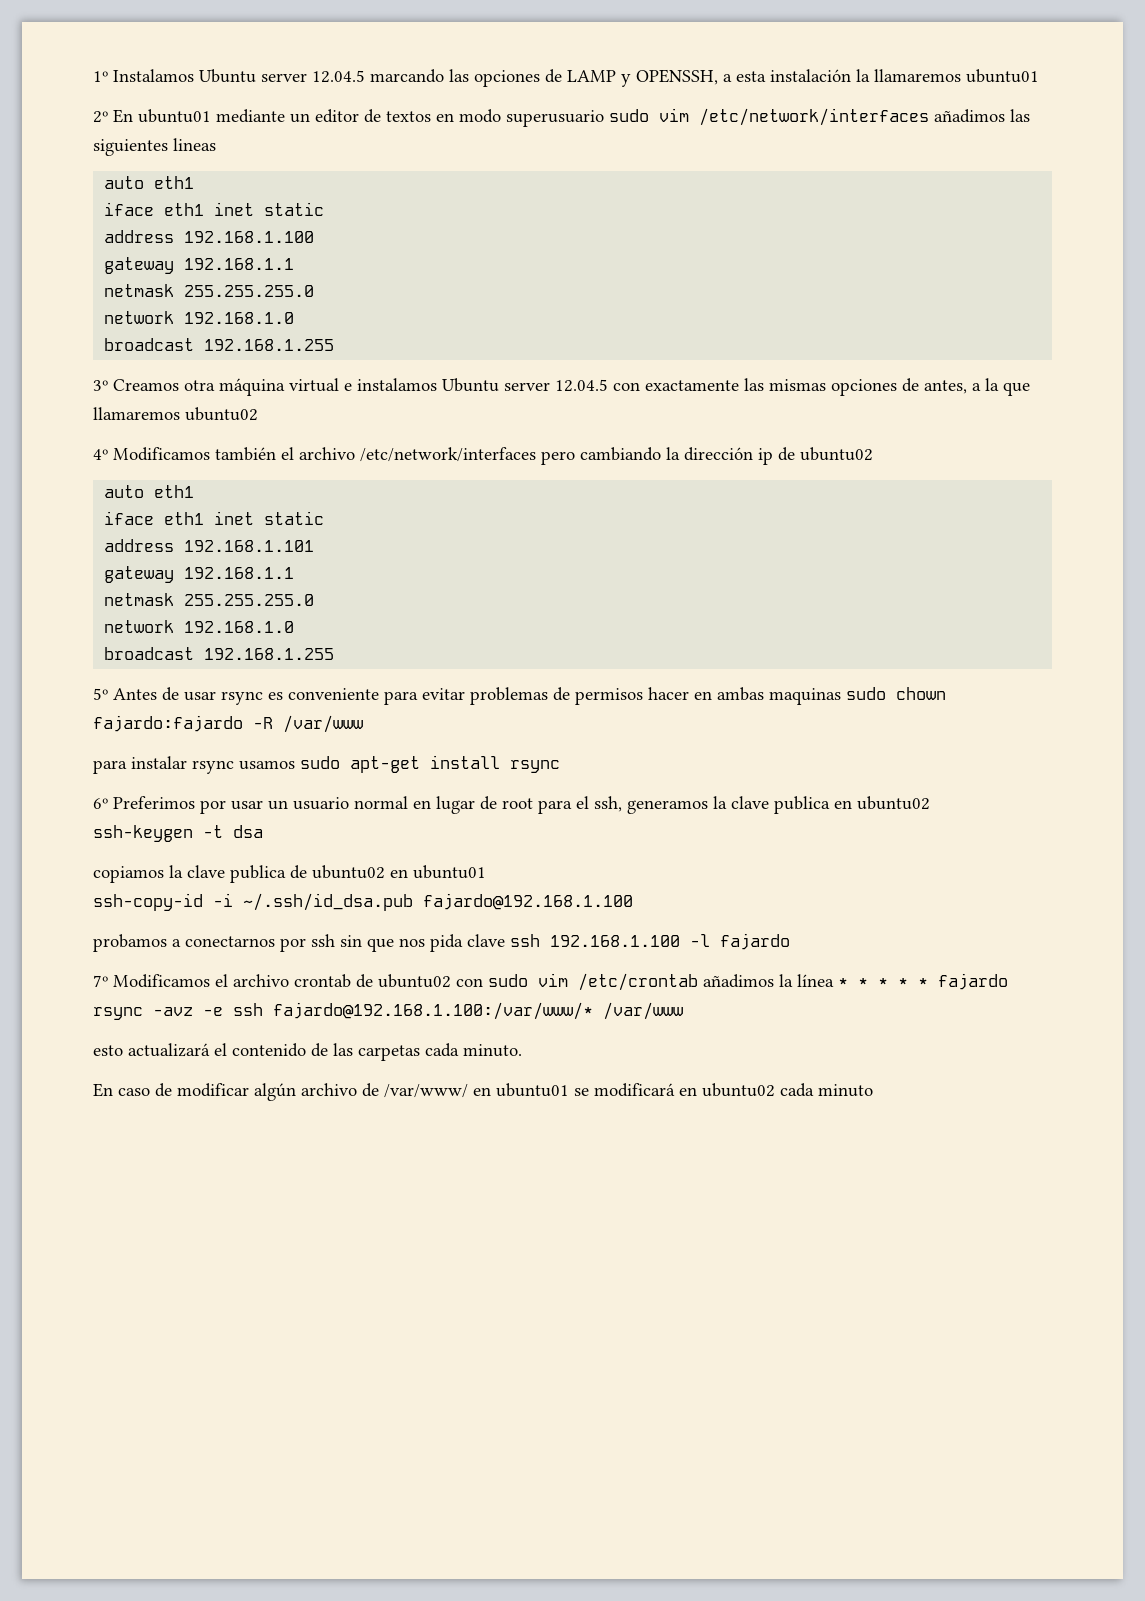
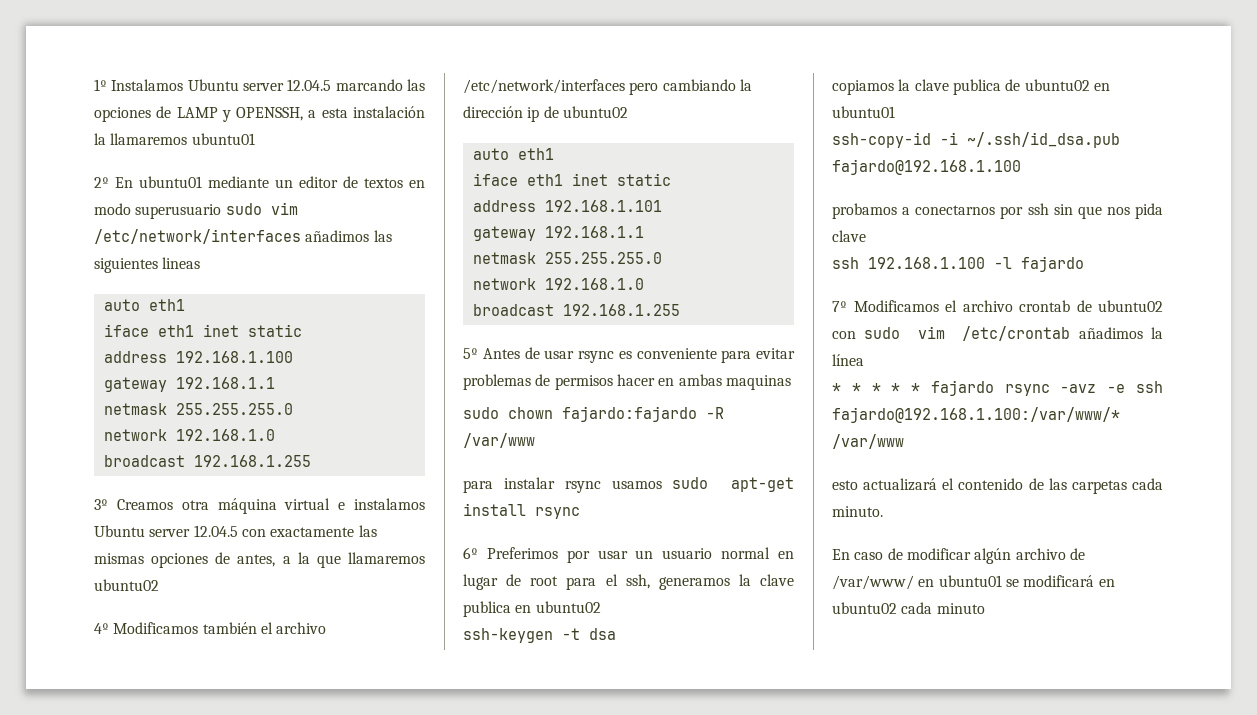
(841, 696) none -> (791, 382) //
(505, 940) none -> (866, 236) //
(834, 980) none -> (864, 360) //

